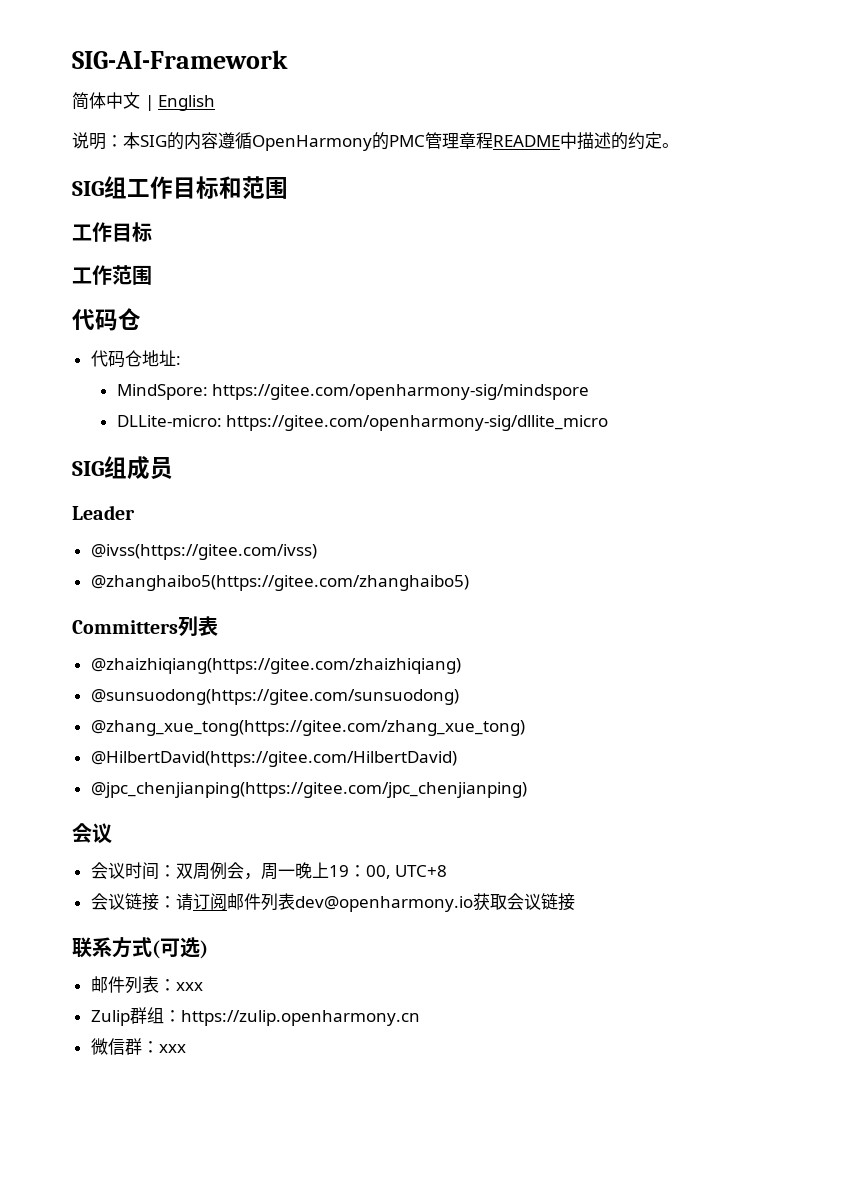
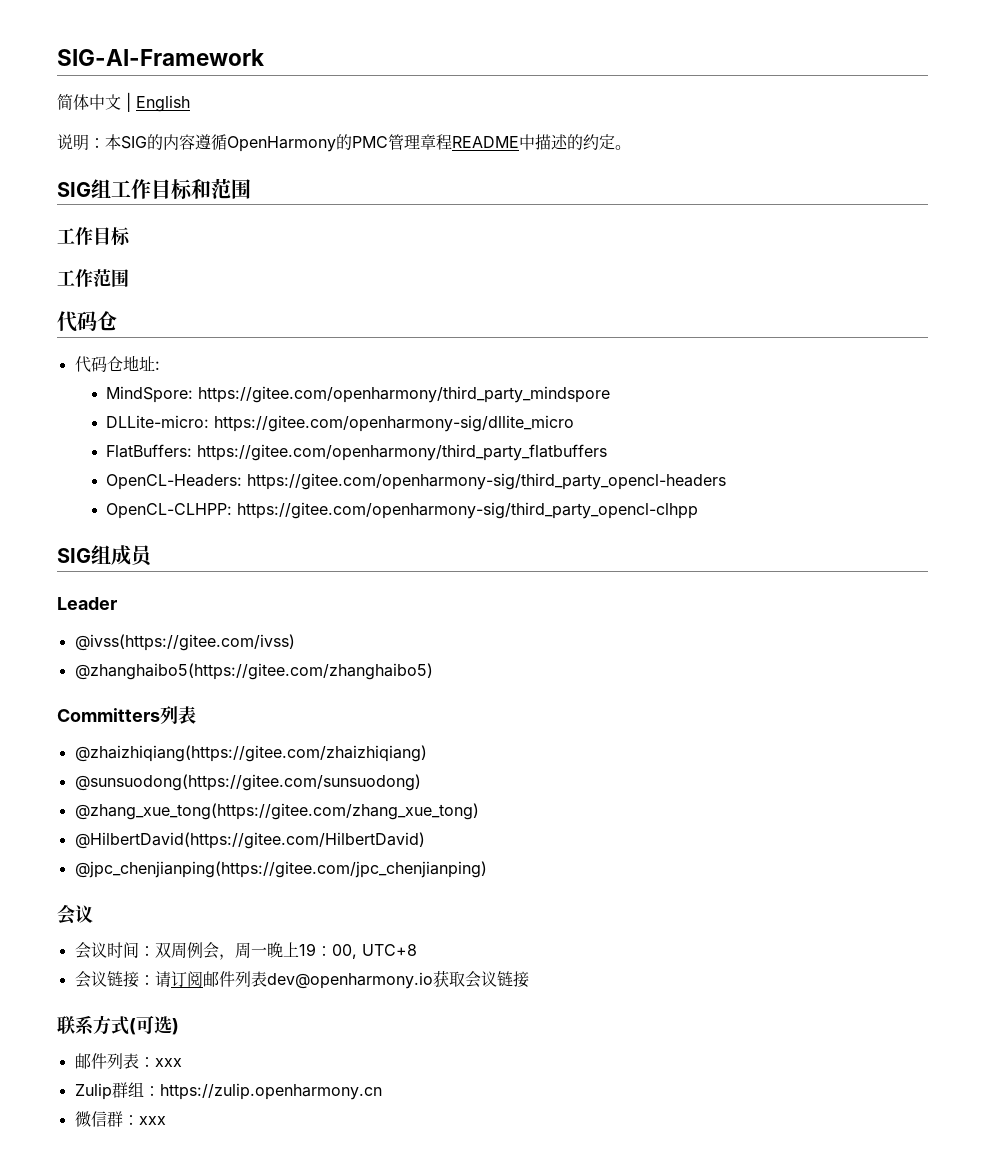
[212,384,590,400] https://gitee.com/openharmony-sig/mindspore -> [198,386,611,403] https://gitee.com/openharmony/third_party_mindspore
(609, 423) none -> [106,444,608,461] [106,473,727,490] [106,502,699,519] // FlatBuffers: https://gitee.com/openharmony/third_party_flatbuffers // OpenCL-Headers: https://gitee.com/openharmony-sig/third_party_opencl-headers // OpenCL-CLHPP: https://gitee.com/openharmony-sig/third_party_opencl-clhpp

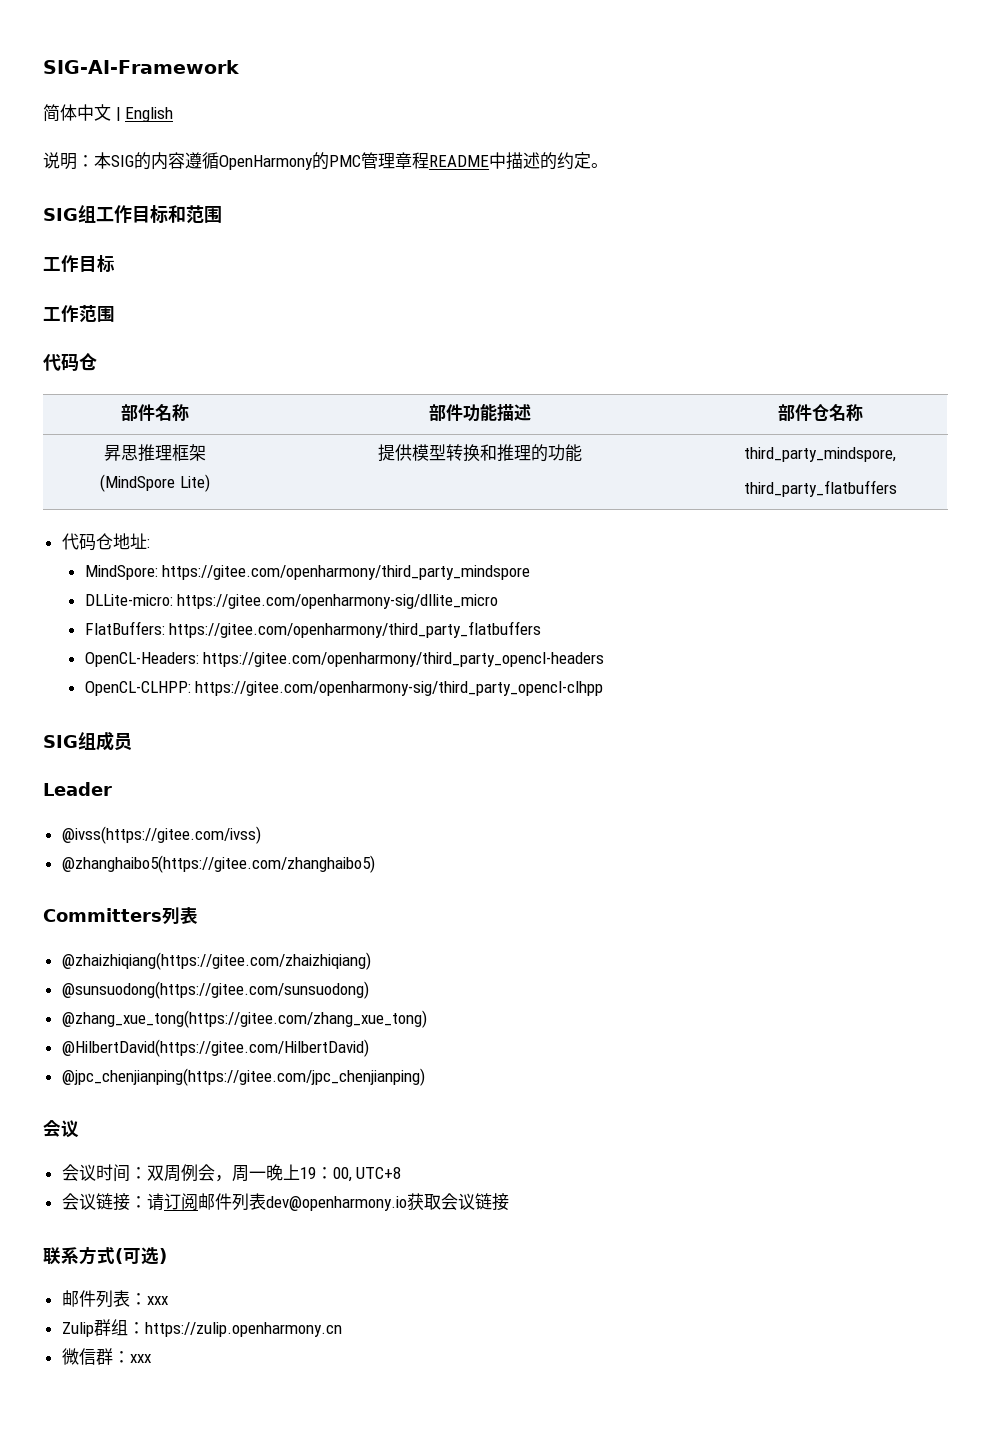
(117, 321) none -> [121,404,189,422] [428,403,531,422] [777,403,863,422] [104,444,206,462] [100,474,210,492] [377,444,582,462] [744,447,896,462] [743,480,897,497] // 部件名称 | 部件功能描述 | 部件仓名称 // 昇思推理框架 // (MindSpore Lite) | 提供模型转换和推理的功能 | third_party_mindspore, // third_party_flatbuffers
[247,473,727,490] https://gitee.com/openharmony-sig/third_party_opencl-headers -> [203,652,605,667] https://gitee.com/openharmony/third_party_opencl-headers

